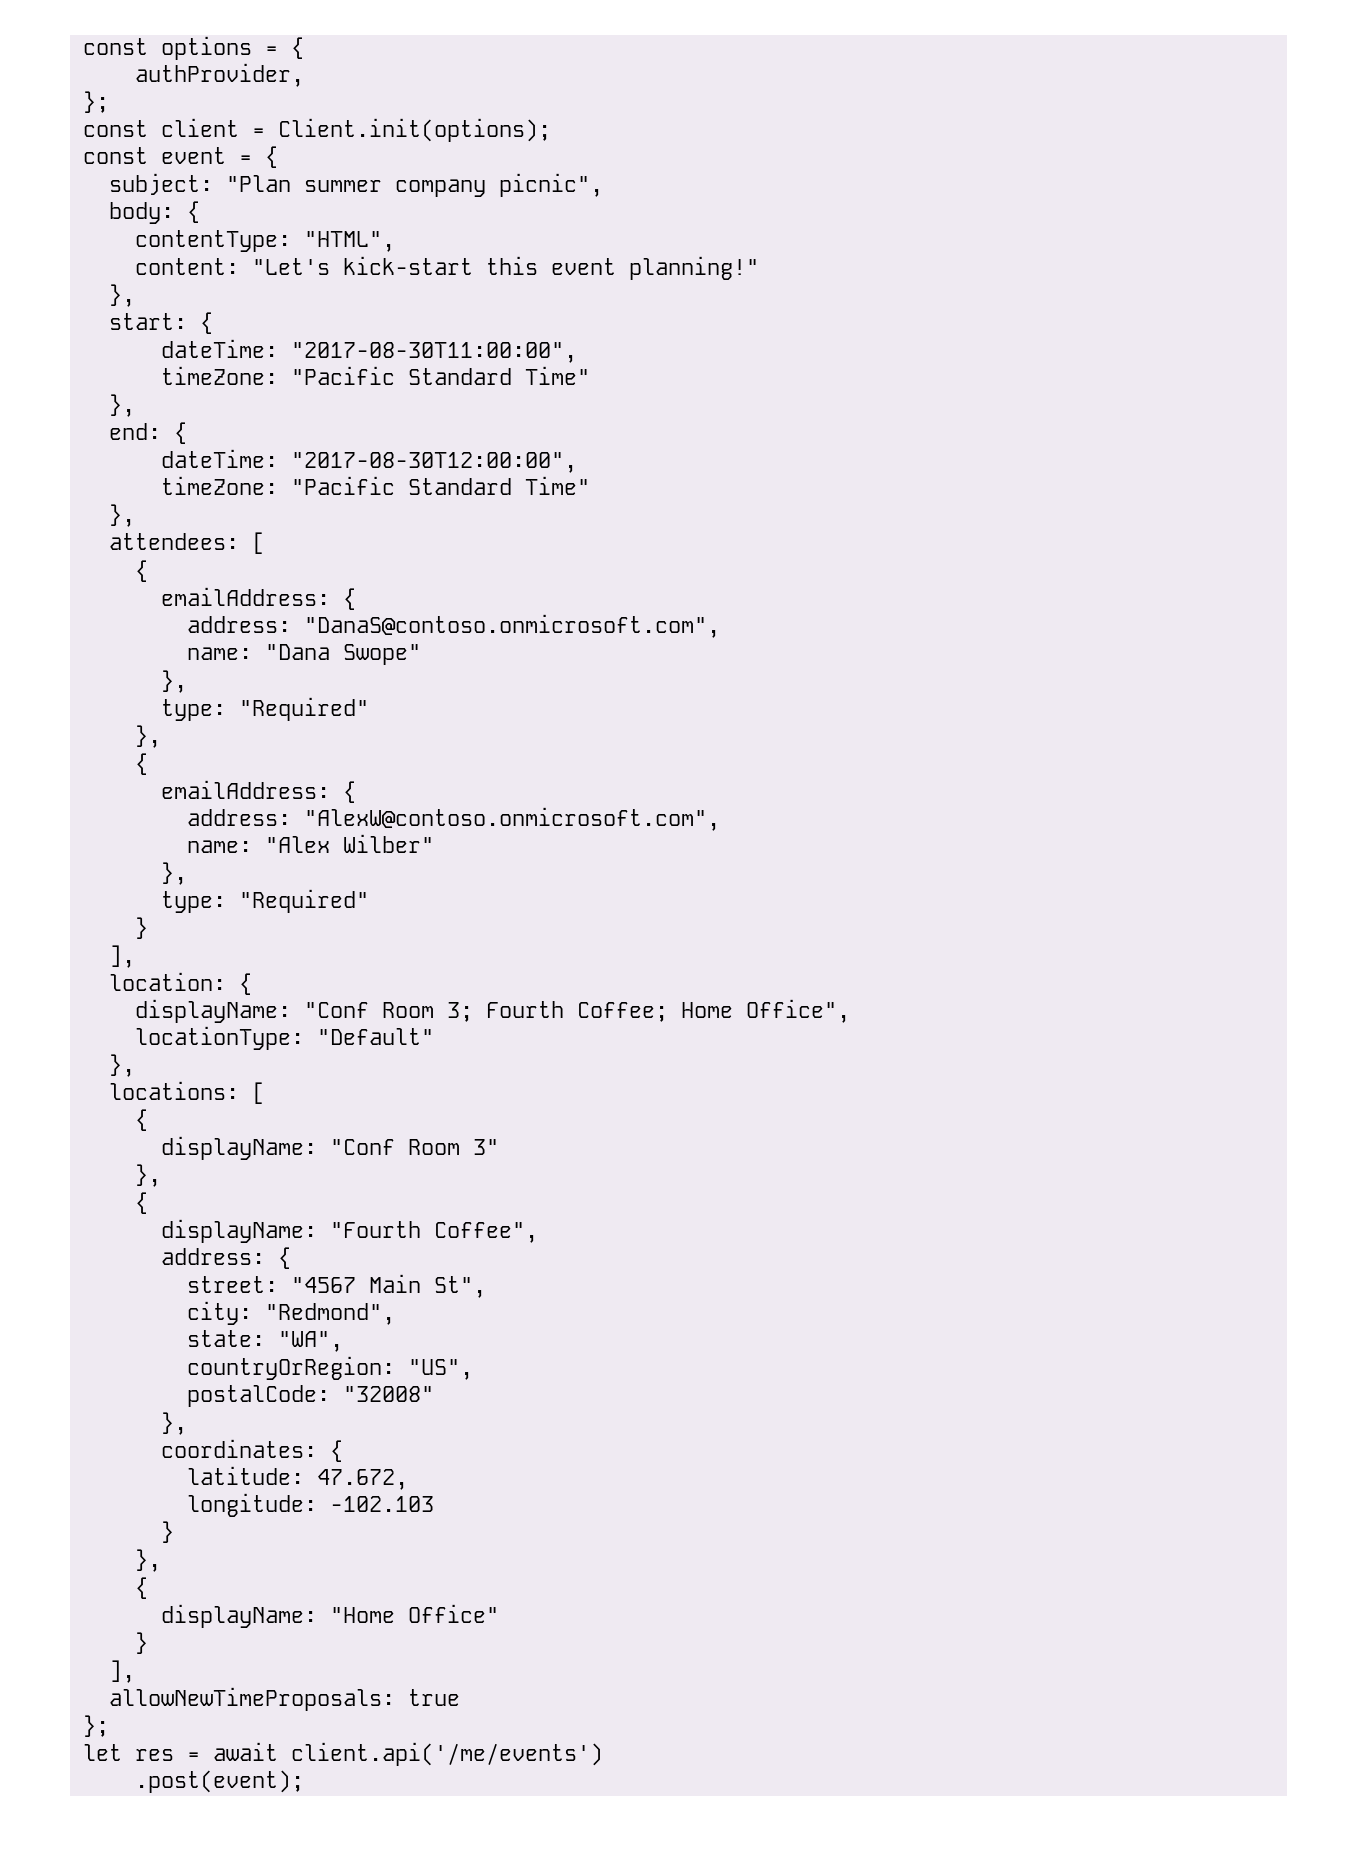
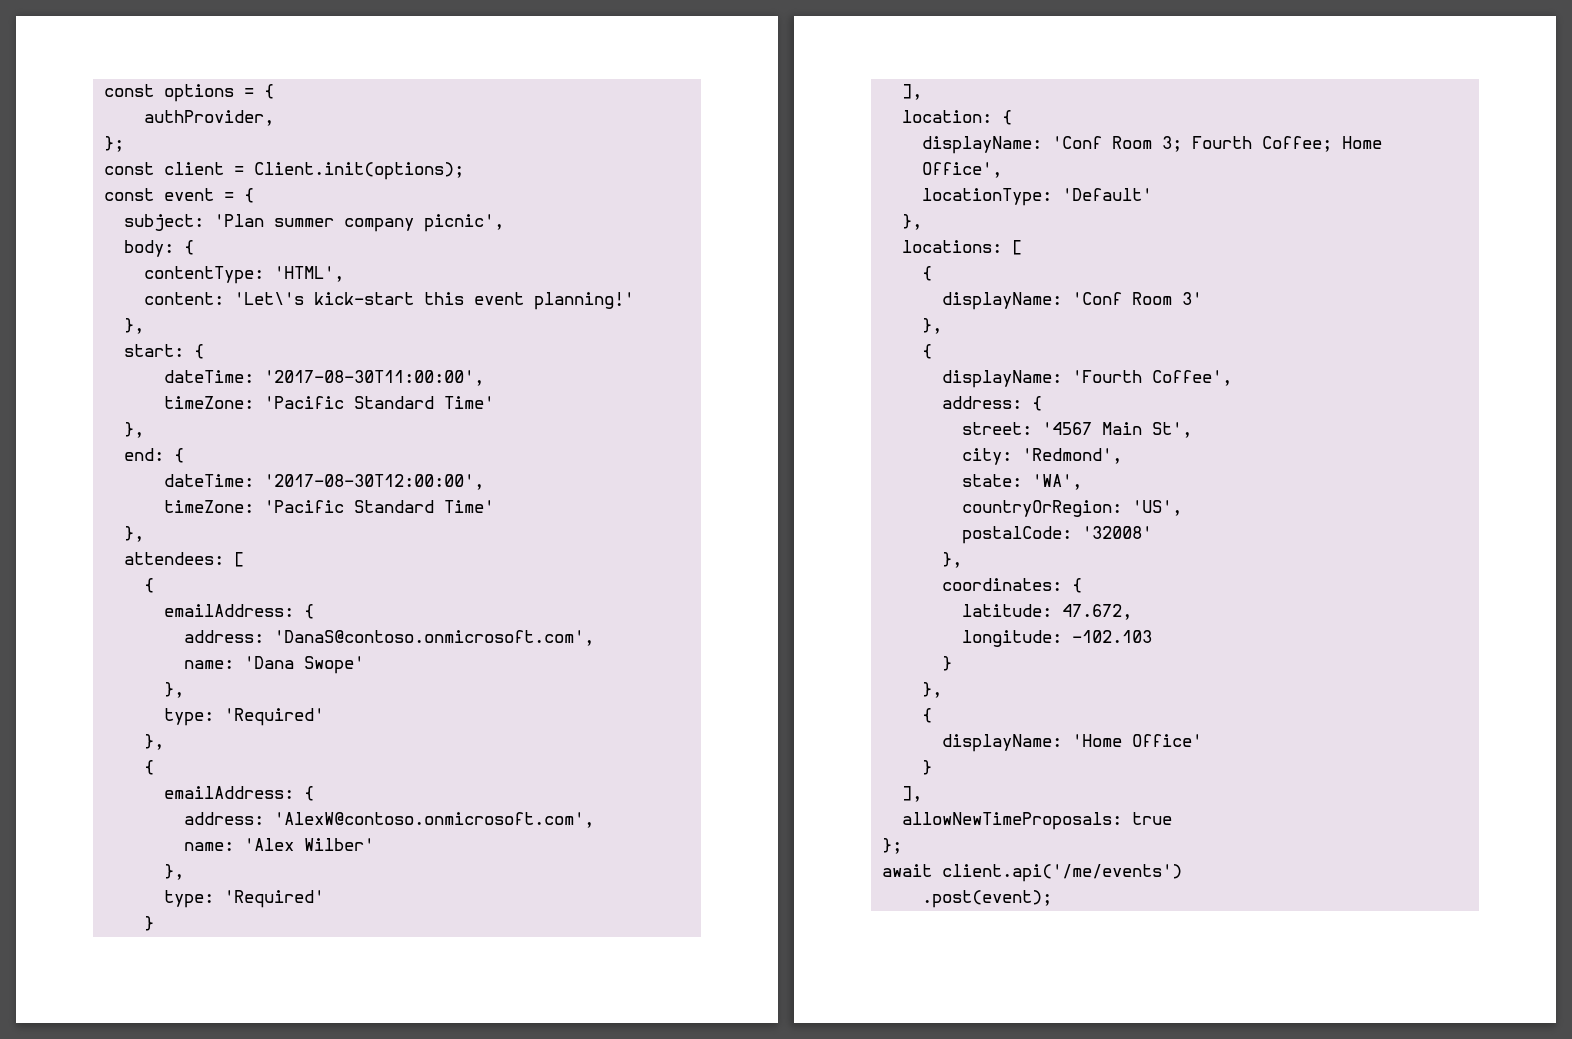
[225,175,291,192] "Plan -> [214,214,265,227] 'Plan
[498,173,603,197] picnic", -> [424,214,505,232] picnic',
[303,231,395,252] "HTML", -> [274,266,345,282] 'HTML',
[251,258,330,275] "Let's -> [234,292,305,305] 'Let\'s
[628,256,759,280] planning!" -> [534,292,635,310] planning!'
[290,342,577,363] [160,366,590,385] "2017-08-30T11:00:00", // timeZone: "Pacific Standard Time" -> [264,370,485,386] [164,396,495,409] '2017-08-30T11:00:00', // timeZone: 'Pacific Standard Time'
[290,452,577,473] [160,476,590,495] "2017-08-30T12:00:00", // timeZone: "Pacific Standard Time" -> [264,474,485,490] [164,500,495,513] '2017-08-30T12:00:00', // timeZone: 'Pacific Standard Time'
[303,614,720,638] [186,644,421,665] [160,670,187,693] [160,697,369,721] "DanaS@contoso.onmicrosoft.com", // name: "Dana Swope" // }, // type: "Required" -> [274,630,595,646] [184,656,365,674] [164,682,185,698] [164,708,325,726] 'DanaS@contoso.onmicrosoft.com', // name: 'Dana Swope' // }, // type: 'Required'
[303,807,720,831] [186,834,434,853] [160,862,187,885] [160,889,369,913] "AlexW@contoso.onmicrosoft.com", // name: "Alex Wilber" // }, // type: "Required" -> [274,812,595,828] [184,838,375,851] [164,864,185,880] [164,890,325,908] 'AlexW@contoso.onmicrosoft.com', // name: 'Alex Wilber' // }, // type: 'Required'
[303,1002,369,1018] "Conf -> [1052,136,1103,149] 'Conf
[745,999,850,1023] Office", -> [922,162,1003,178] Office',
[316,1028,434,1045] "Default" -> [1062,188,1153,201] 'Default'
[329,1139,499,1155] [134,1164,161,1187] [134,1192,148,1214] [160,1219,538,1243] "Conf Room 3" // }, // { // displayName: "Fourth Coffee", -> [1072,292,1203,305] [922,318,943,334] [922,344,933,359] [942,370,1233,388] 'Conf Room 3' // }, // { // displayName: 'Fourth Coffee',
[290,1274,486,1298] "4567 Main St", -> [1042,422,1193,438] '4567 Main St',
[264,1303,395,1325] "Redmond", -> [1022,448,1123,464] 'Redmond',
[277,1331,343,1352] "WA", -> [1032,474,1083,490] 'WA',
[407,1359,473,1380] "US", -> [1132,500,1183,516] 'US',
[342,1386,434,1402] "32008" -> [1082,526,1153,539] '32008'
[329,1604,499,1623] "Home Office" -> [1072,734,1203,747] 'Home Office'
[82,1744,200,1761] let res = -> (903, 846) none

